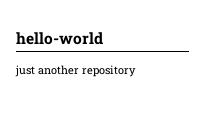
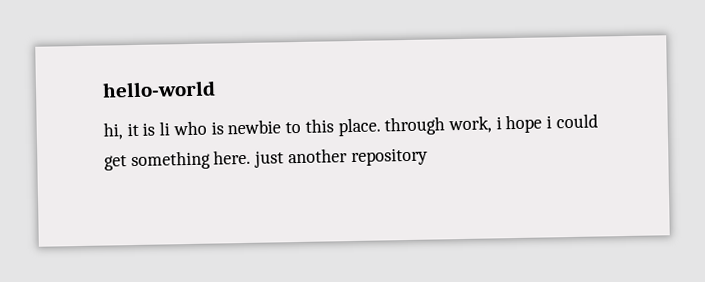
(103, 38) none -> [103,113,598,140] [104,149,252,171] hi, it is li who is newbie to this place. through work, i hope i could get something here.

